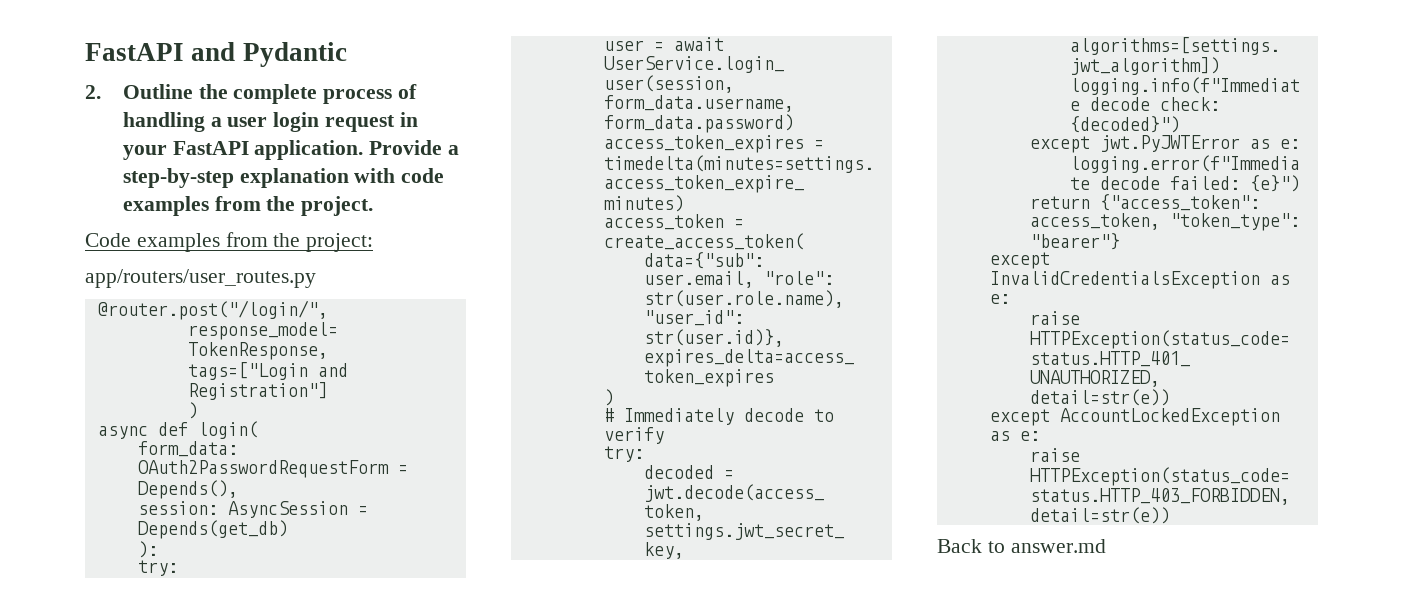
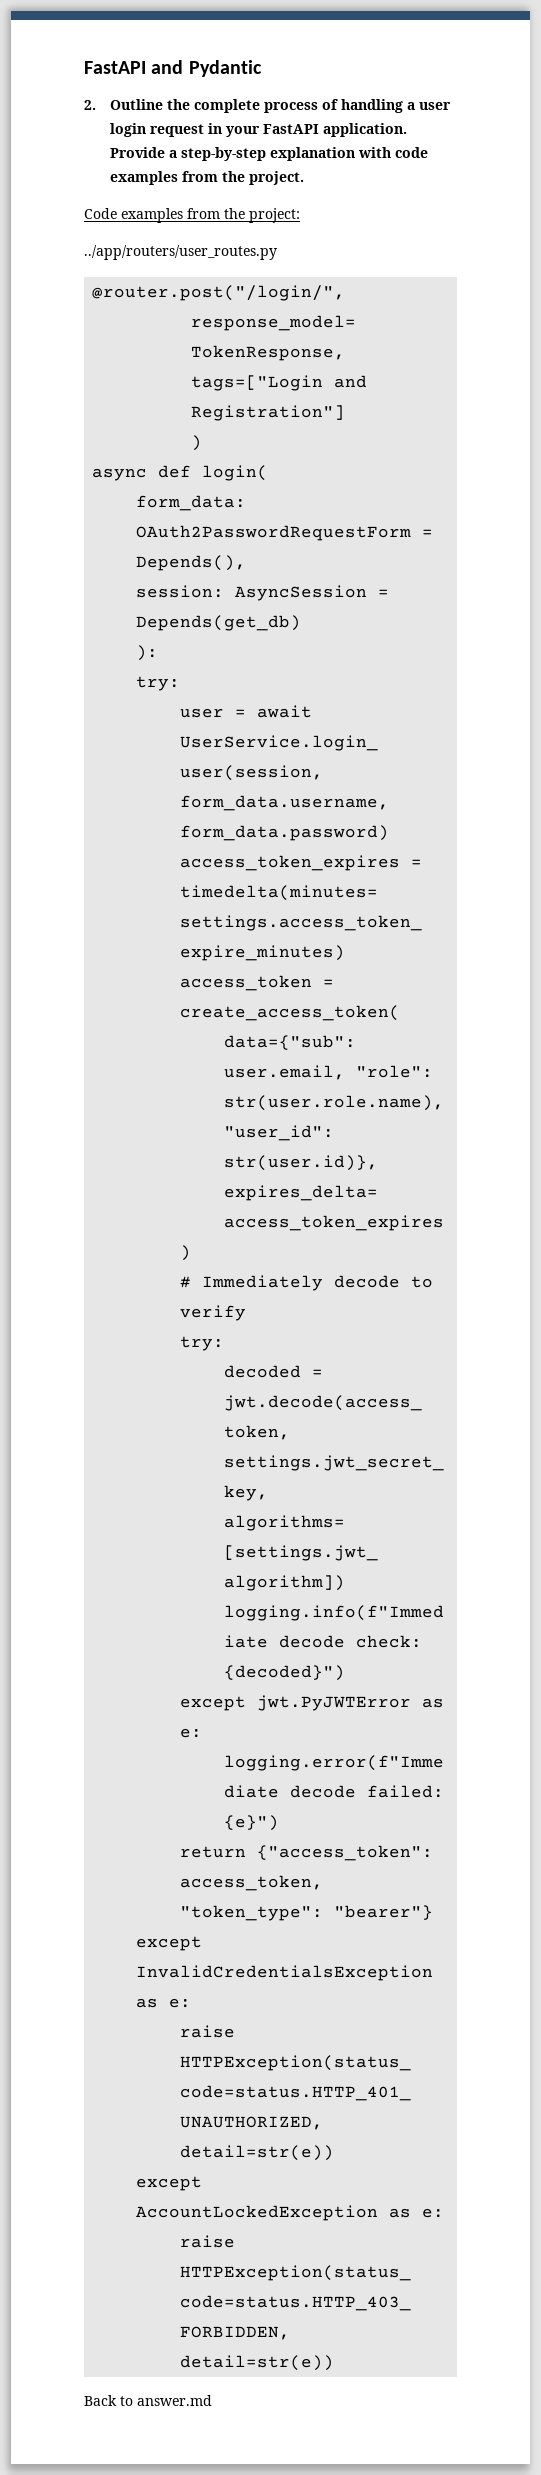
[85,269,316,288] app/routers/user_routes.py -> [84,245,277,260] ../app/routers/user_routes.py

